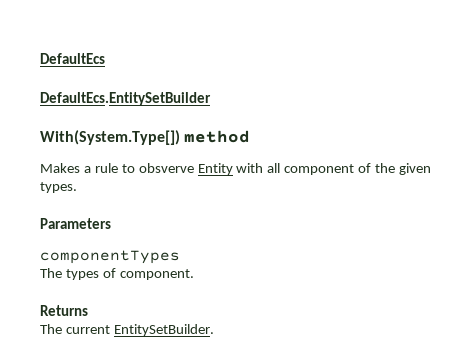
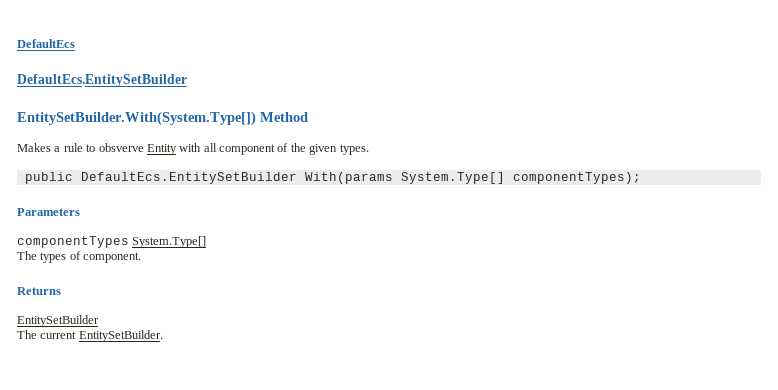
[40,130,251,145] With(System.Type[]) method -> [17,111,308,126] EntitySetBuilder.With(System.Type[]) Method
(77, 187) none -> [24,172,641,184] // public DefaultEcs.EntitySetBuilder With(params System.Type[] componentTypes);
(180, 257) none -> [132,236,207,248] System.Type[]
(88, 310) none -> [17,315,99,327] // EntitySetBuilder

